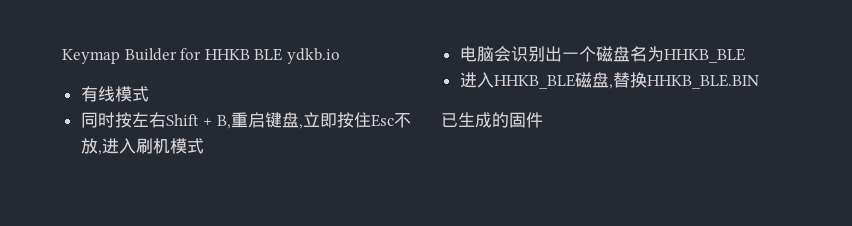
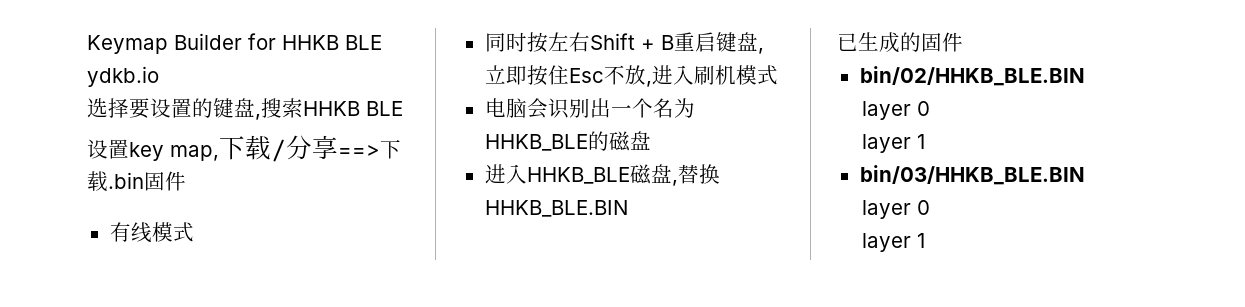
(340, 56) none -> [87,98,403,120] [87,135,401,162] [87,171,186,192] // 选择要设置的键盘,搜索HHKB BLE // 设置key map,下载/分享==>下载.bin固件
[217,115,231,129] B, -> [660,35,674,50] B
[595,46,630,62] 磁盘 -> (653, 108) none
(745, 55) none -> [587,131,651,152] 的磁盘
(543, 120) none -> [859,66,1085,86] [862,101,931,120] [862,134,926,153] [859,165,1085,185] [862,200,931,219] [862,233,926,252] // bin/02/HHKB_BLE.BIN // layer 0 // layer 1 // bin/03/HHKB_BLE.BIN // layer 0 // layer 1

